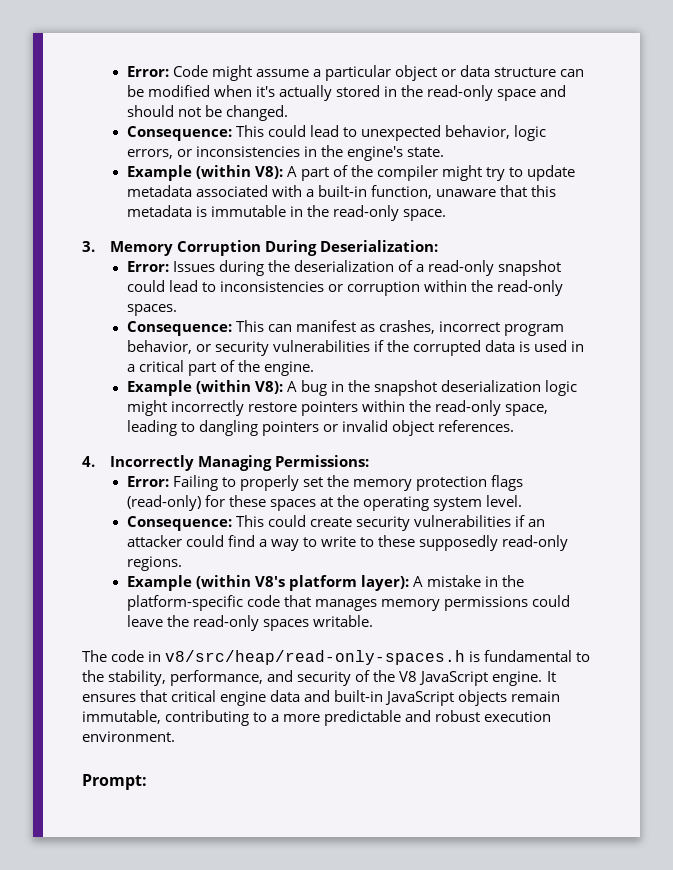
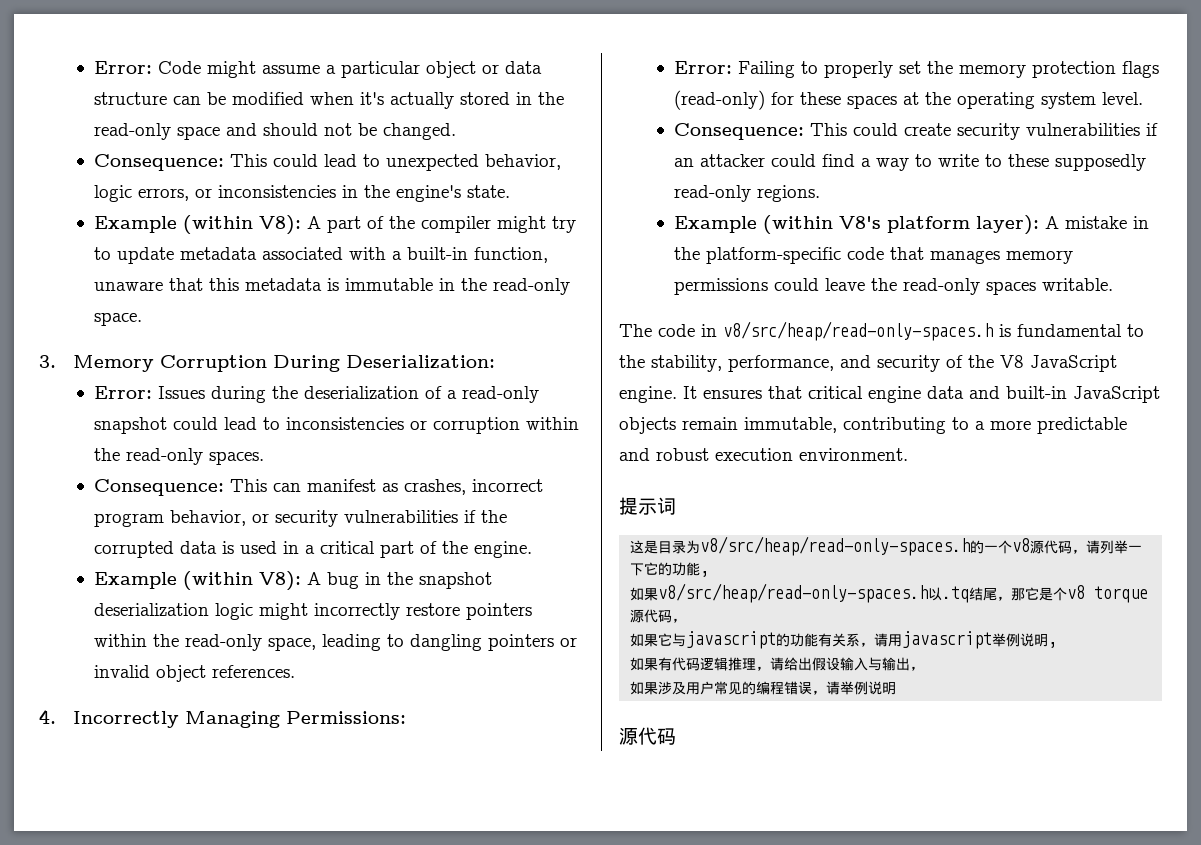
[82,774,147,790] Prompt: -> [619,497,676,515] [630,536,1143,556] [630,562,710,577] [630,583,1149,603] [630,609,687,623] [630,631,1058,649] [630,657,925,671] [630,681,897,695] [619,727,676,745] 提示词 // 这是目录为v8/src/heap/read-only-spaces.h的一个v8源代码，请列举一下它的功能, // 如果v8/src/heap/read-only-spaces.h以.tq结尾，那它是个v8 torque源代码， // 如果它与javascript的功能有关系，请用javascript举例说明, // 如果有代码逻辑推理，请给出假设输入与输出， // 如果涉及用户常见的编程错误，请举例说明 // 源代码

